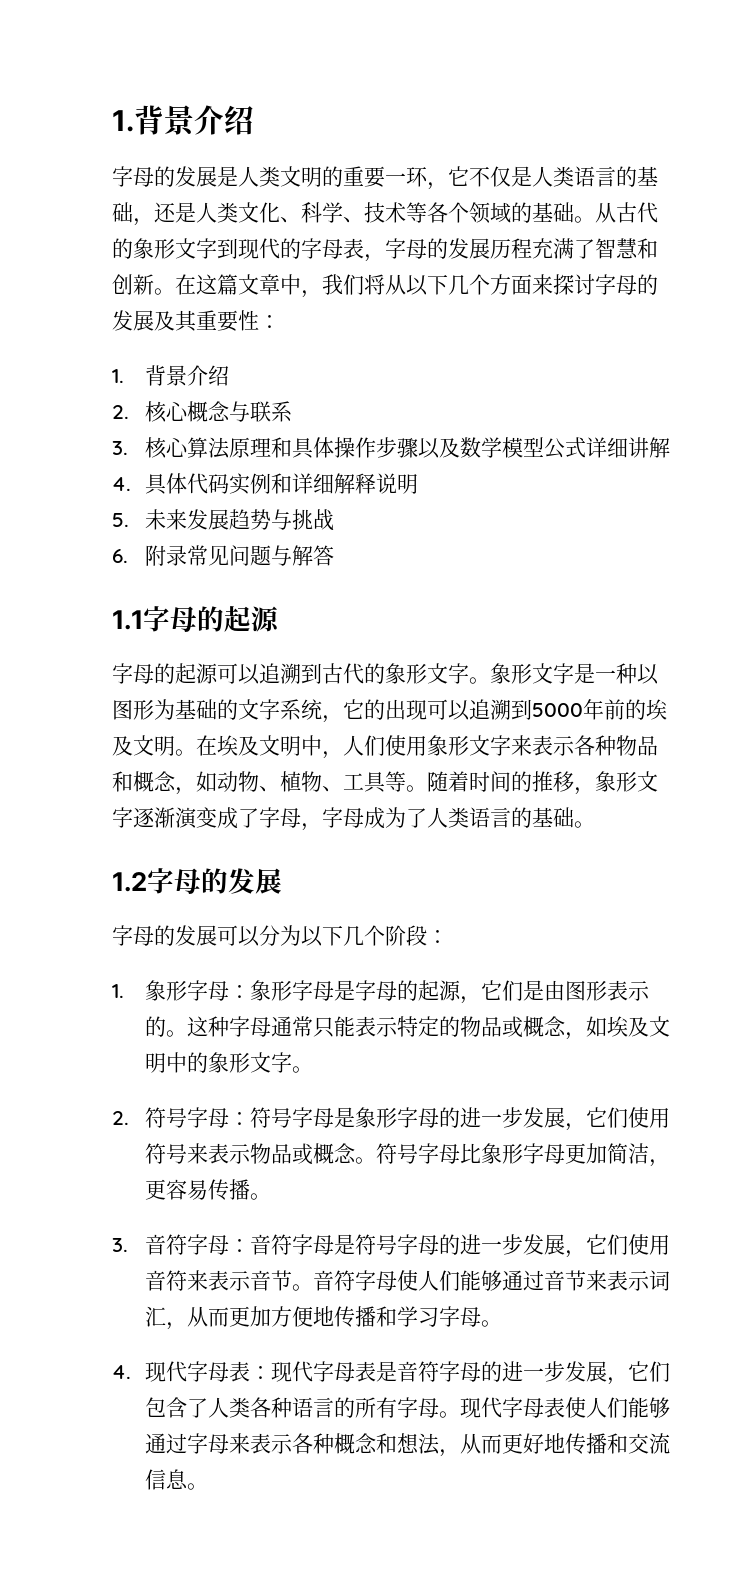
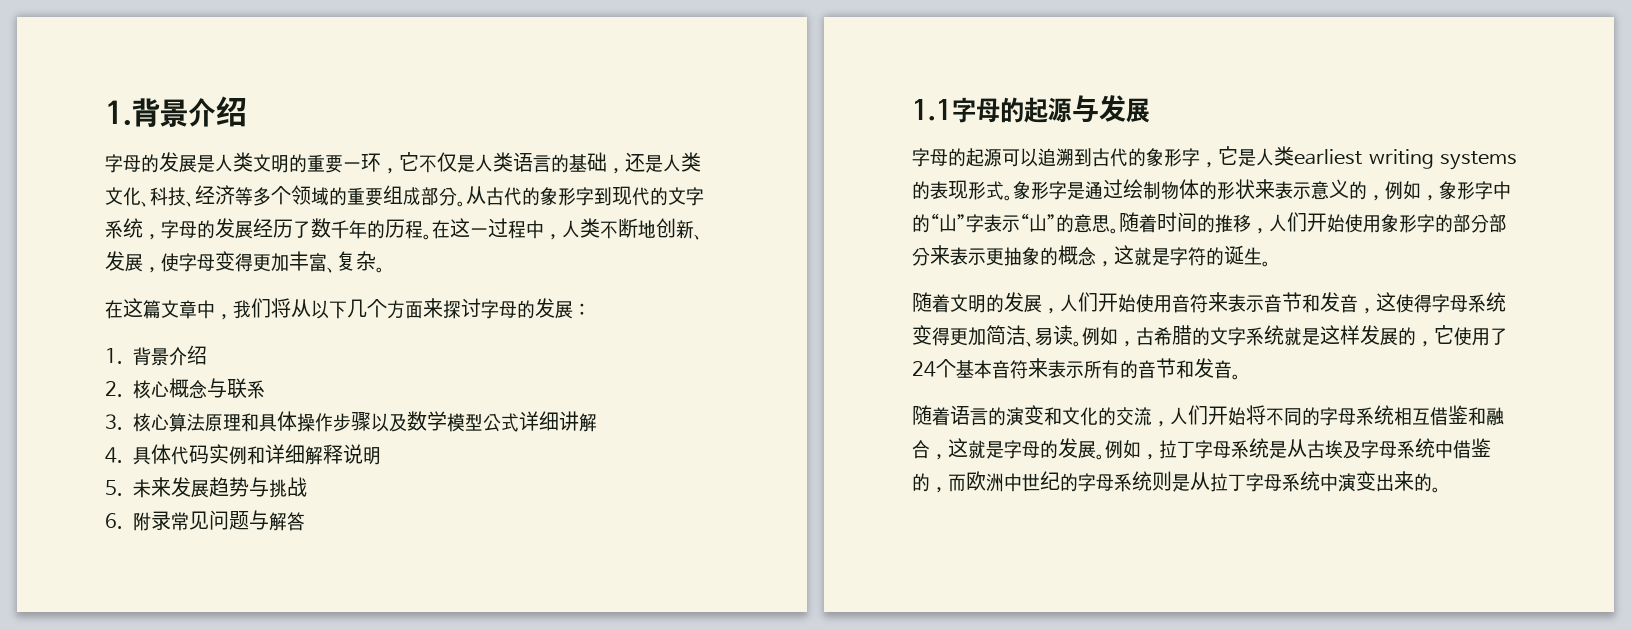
[322,202,574,224] 学、技术等各个领域的基础 -> [168,185,457,207] 技、经济等多个领域的重要组成部分
[175,238,196,259] 文 -> (576, 196) none
[301,238,364,259] 字母表 -> [668,187,704,206] [105,218,143,239] 文字系统
[490,238,658,259] [112,274,175,295] 历程充满了智慧和创新。 -> [253,218,703,240] [105,251,385,273] 经历了数千年的历程。在这一过程中，人类不断地创新、发展，使字母变得更加丰富、复杂。 //
[154,310,259,332] 及其重要性 -> (573, 310) none
(280, 619) none -> [1072,95,1150,123] 与发展
[427,663,659,685] [112,699,667,723] [112,735,658,759] [112,771,406,795] 文字。象形文字是一种以图形为基础的文字系统，它的出现可以追溯到5000年前的埃及文明。在埃及文明中，人们使用象形文字来表示各种物品和概念，如动物、植物、工具等 -> [1182,146,1517,170] [912,179,1511,201] [912,213,1110,233] 字，它是人类earliest writing systems的表现形式。象形字是通过绘制物体的形状来表示意义的，例如，象形字中的“山”字表示“山”的意思
[595,771,658,792] [112,807,595,831] [112,868,282,894] [112,925,448,947] [112,980,651,1004] [145,1016,671,1040] [145,1052,314,1073] [112,1107,671,1131] [145,1143,671,1167] [145,1179,272,1200] [112,1234,629,1258] 象形文字逐渐演变成了字母，字母成为了人类语言的基础。 // 1.2字母的发展 // 字母的发展可以分为以下几个阶段： // 1.象形字母：象形字母是字母的起源，它们是由图形表示的。这种字母通常只能表示特定的物品或概念，如埃及文明中的象形文字。 // 2.符号字母：符号字母是象形字母的进一步发展，它们使用符号来表示物品或概念。符号字母比象形字母更加简洁，更容易传播。 // 3.音符字母：音符字母是符号字母的进一步发展，它们 -> [1269,212,1507,233] [912,245,1271,267] [912,292,1136,314] 人们开始使用象形字的部分部分来表示更抽象的概念，这就是字符的诞生。 // 随着文明的发展，人们开始
[292,1270,671,1291] [145,1306,503,1330] [112,1361,671,1385] [145,1397,671,1418] [145,1433,671,1457] [145,1469,189,1490] 。音符字母使人们能够通过音节来表示词汇，从而更加方便地传播和学习字母。 // 4.现代字母表：现代字母表是音符字母的进一步发展，它们包含了人类各种语言的所有字母。现代字母表使人们能够通过字母来表示各种概念和想法，从而更好地传播和交流信息 -> [1302,292,1506,314] [912,325,1508,347] [912,358,1241,380] [912,405,1504,427] [912,438,1491,460] [912,471,1432,493] 和发音，这使得字母系统变得更加简洁、易读。例如，古希腊的文字系统就是这样发展的，它使用了24个基本音符来表示所有的音节和发音。 // 随着语言的演变和文化的交流，人们开始将不同的字母系统相互借鉴和融合，这就是字母的发展。例如，拉丁字母系统是从古埃及字母系统中借鉴的，而欧洲中世纪的字母系统则是从拉丁字母系统中演变出来的

